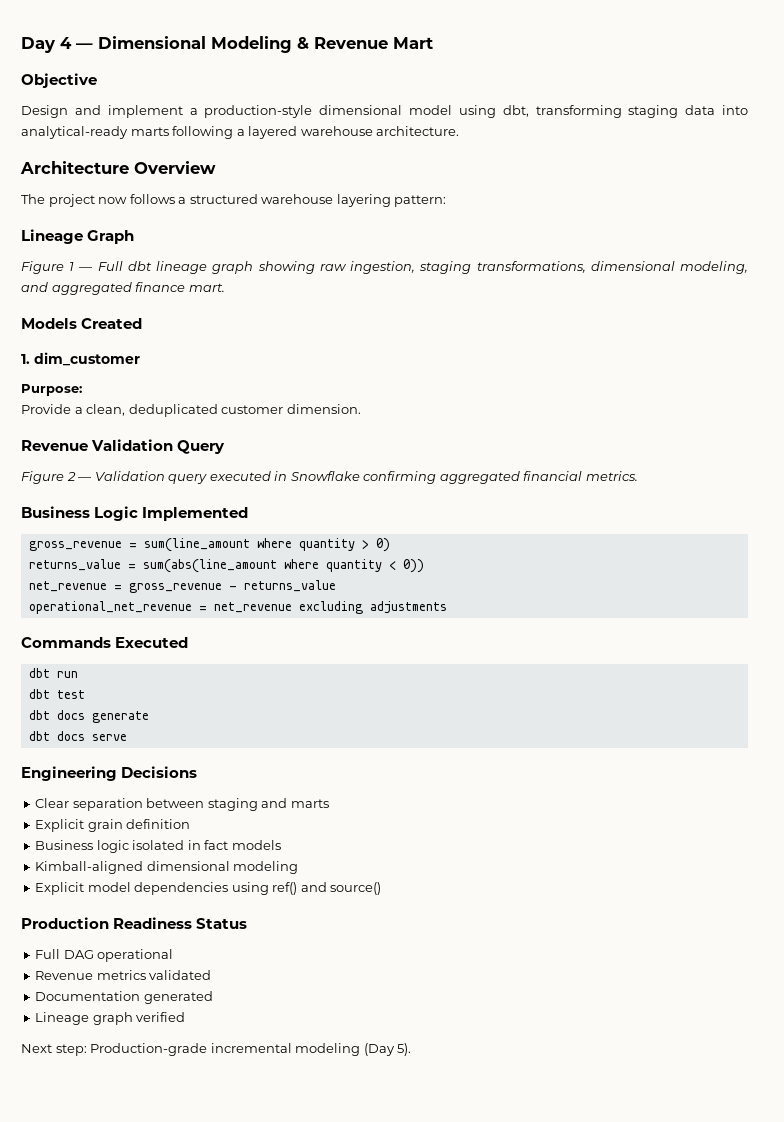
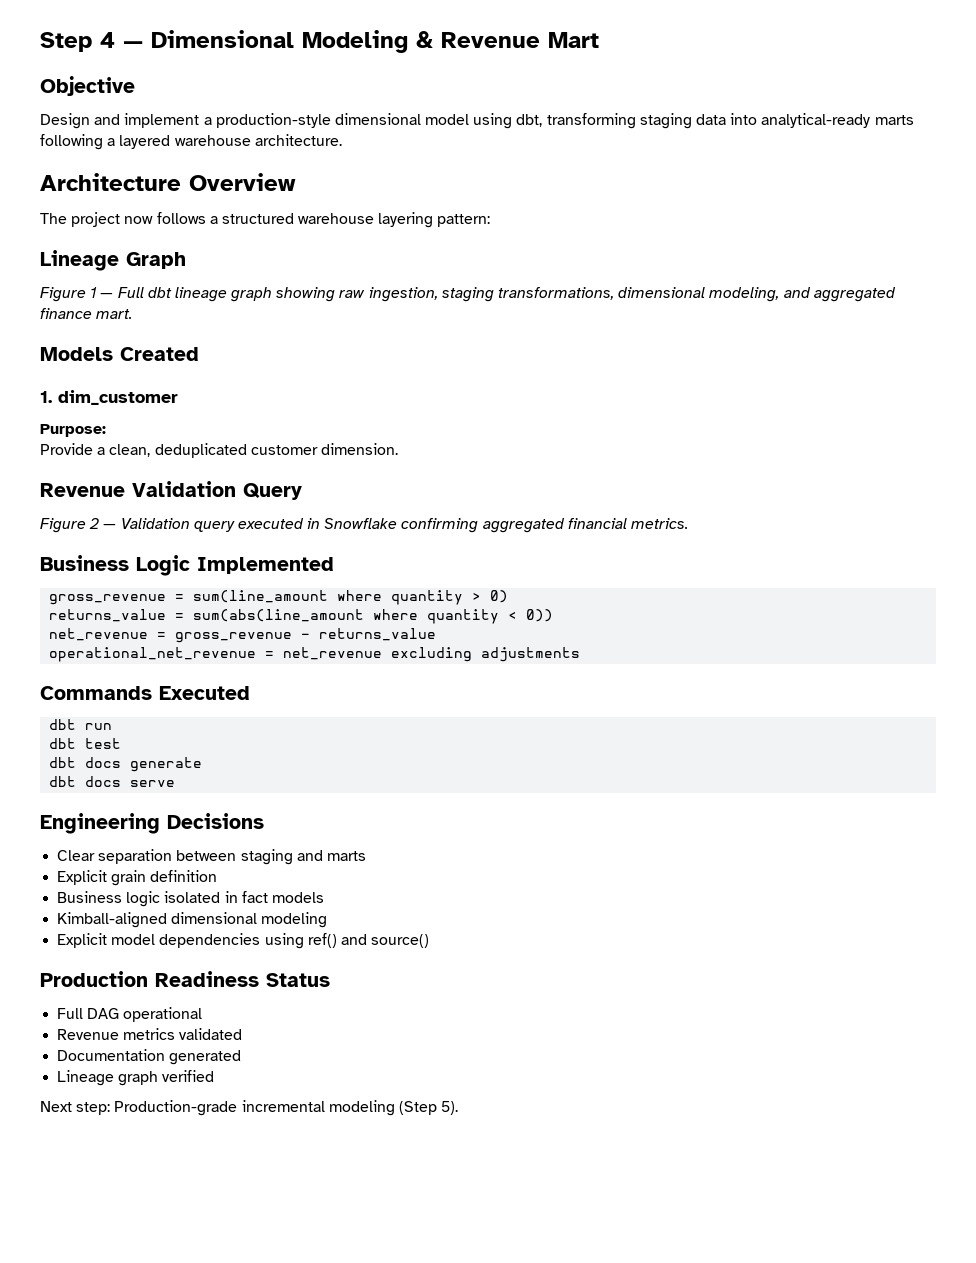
[21,37,55,53] Day -> [40,32,92,52] Step
[363,1043,395,1056] (Day -> [398,1101,437,1115] (Step

